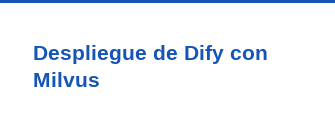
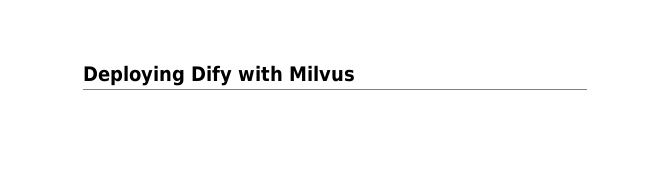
[33,45,268,64] Despliegue de Dify con -> [83,65,283,86] Deploying Dify with

